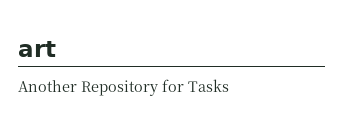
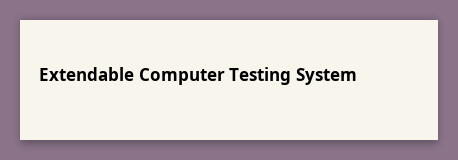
[18,41,56,57] [18,79,229,96] art // Another Repository for Tasks -> [39,67,357,85] Extendable Computer Testing System

